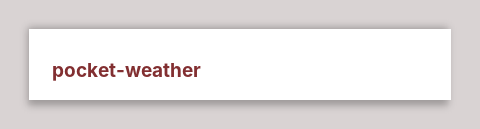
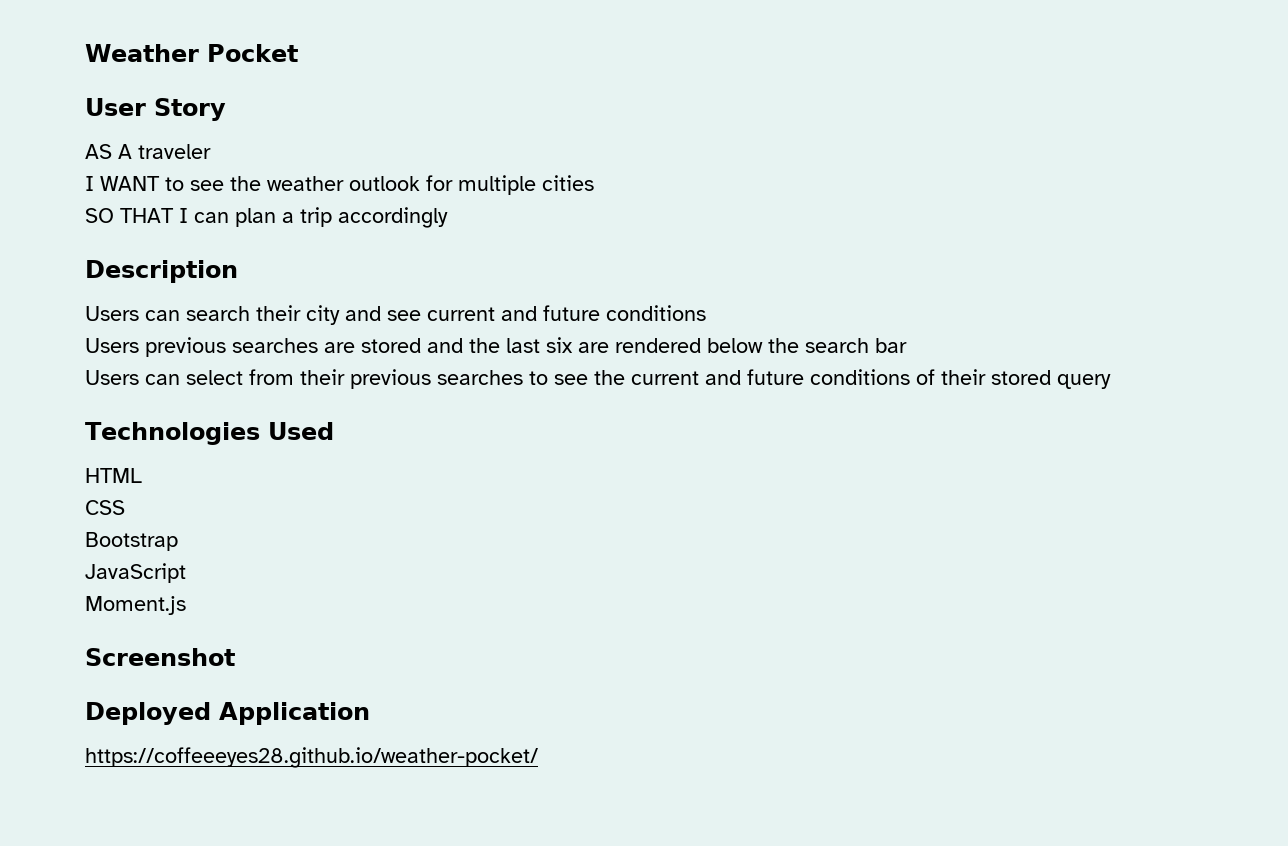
[52,63,201,81] pocket-weather -> [85,44,298,62] [85,98,226,121] [85,144,211,159] [85,175,594,195] [85,207,448,228] [85,260,238,283] [85,305,706,325] [85,337,907,357] [85,369,1111,389] [85,422,334,445] [85,468,142,483] [85,500,125,515] [85,532,178,551] [85,563,186,583] [85,596,186,615] [85,648,235,666] [85,702,370,725] [85,747,538,768] Weather Pocket // User Story // AS A traveler // I WANT to see the weather outlook for multiple cities // SO THAT I can plan a trip accordingly // Description // Users can search their city and see current and future conditions // Users previous searches are stored and the last six are rendered below the search bar // Users can select from their previous searches to see the current and future conditions of their stored query // Technologies Used // HTML // CSS // Bootstrap // JavaScript // Moment.js // Screenshot // Deployed Application // https://coffeeeyes28.github.io/weather-pocket/

